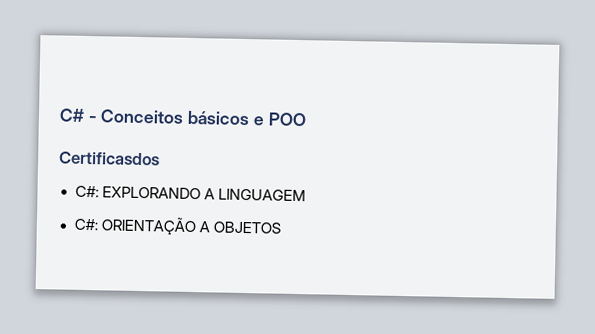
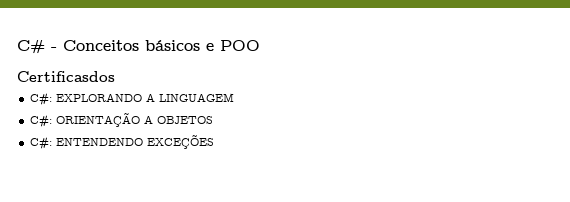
(281, 227) none -> [29,134,214,150] // C#: ENTENDENDO EXCEÇÕES

